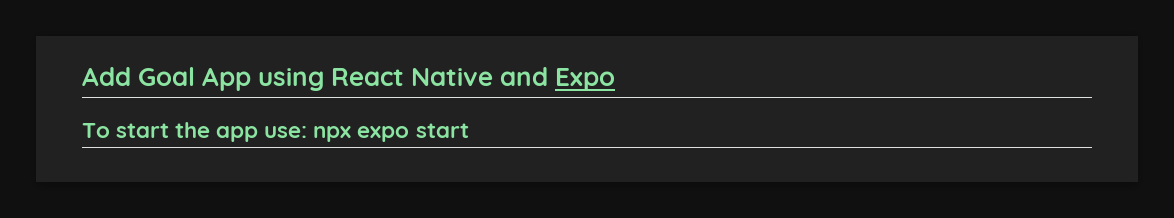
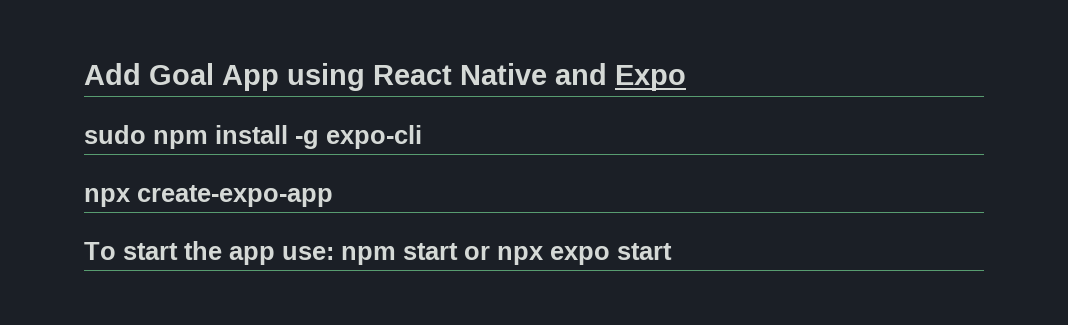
(616, 79) none -> [84,125,422,149] [84,185,333,207] // sudo npm install -g expo-cli // npx create-expo-app
(308, 132) none -> [341,243,490,265] npm start or

